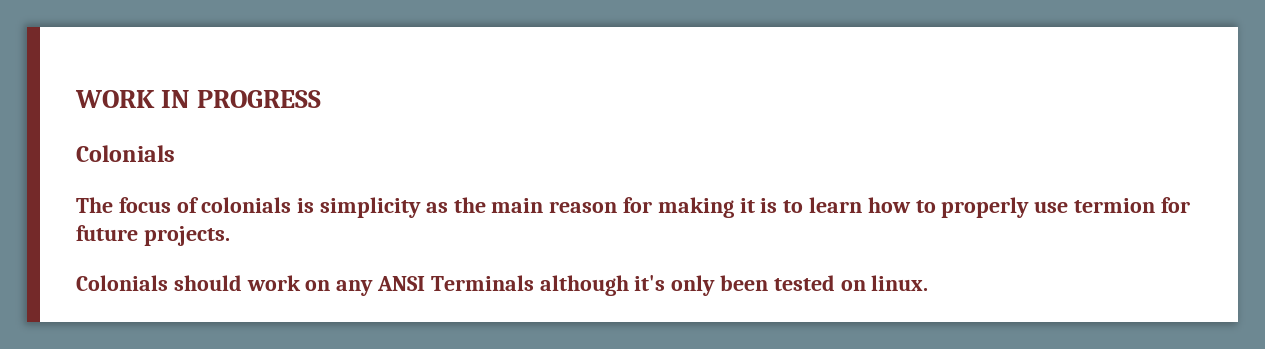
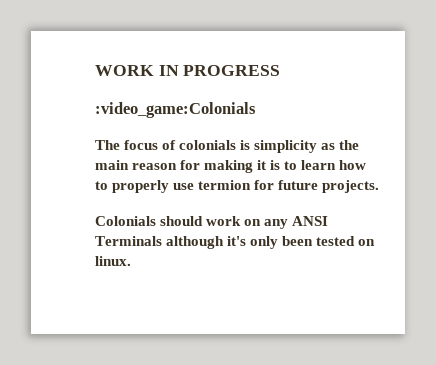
[76,145,175,162] Colonials -> [95,102,256,118] :video_game:Colonials

